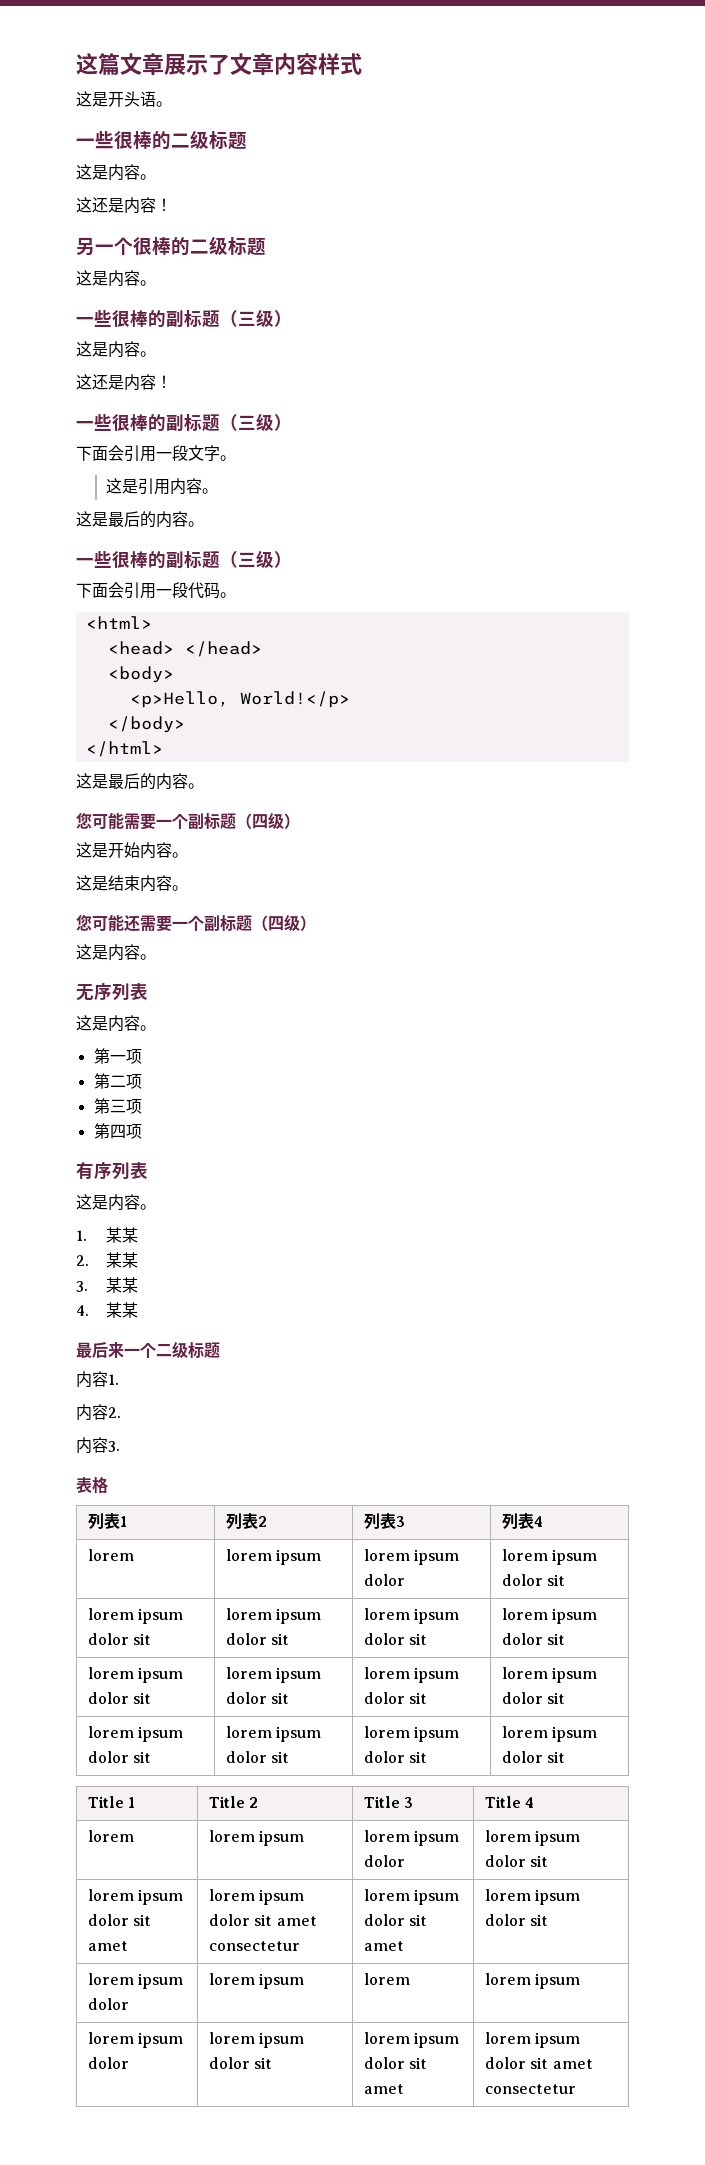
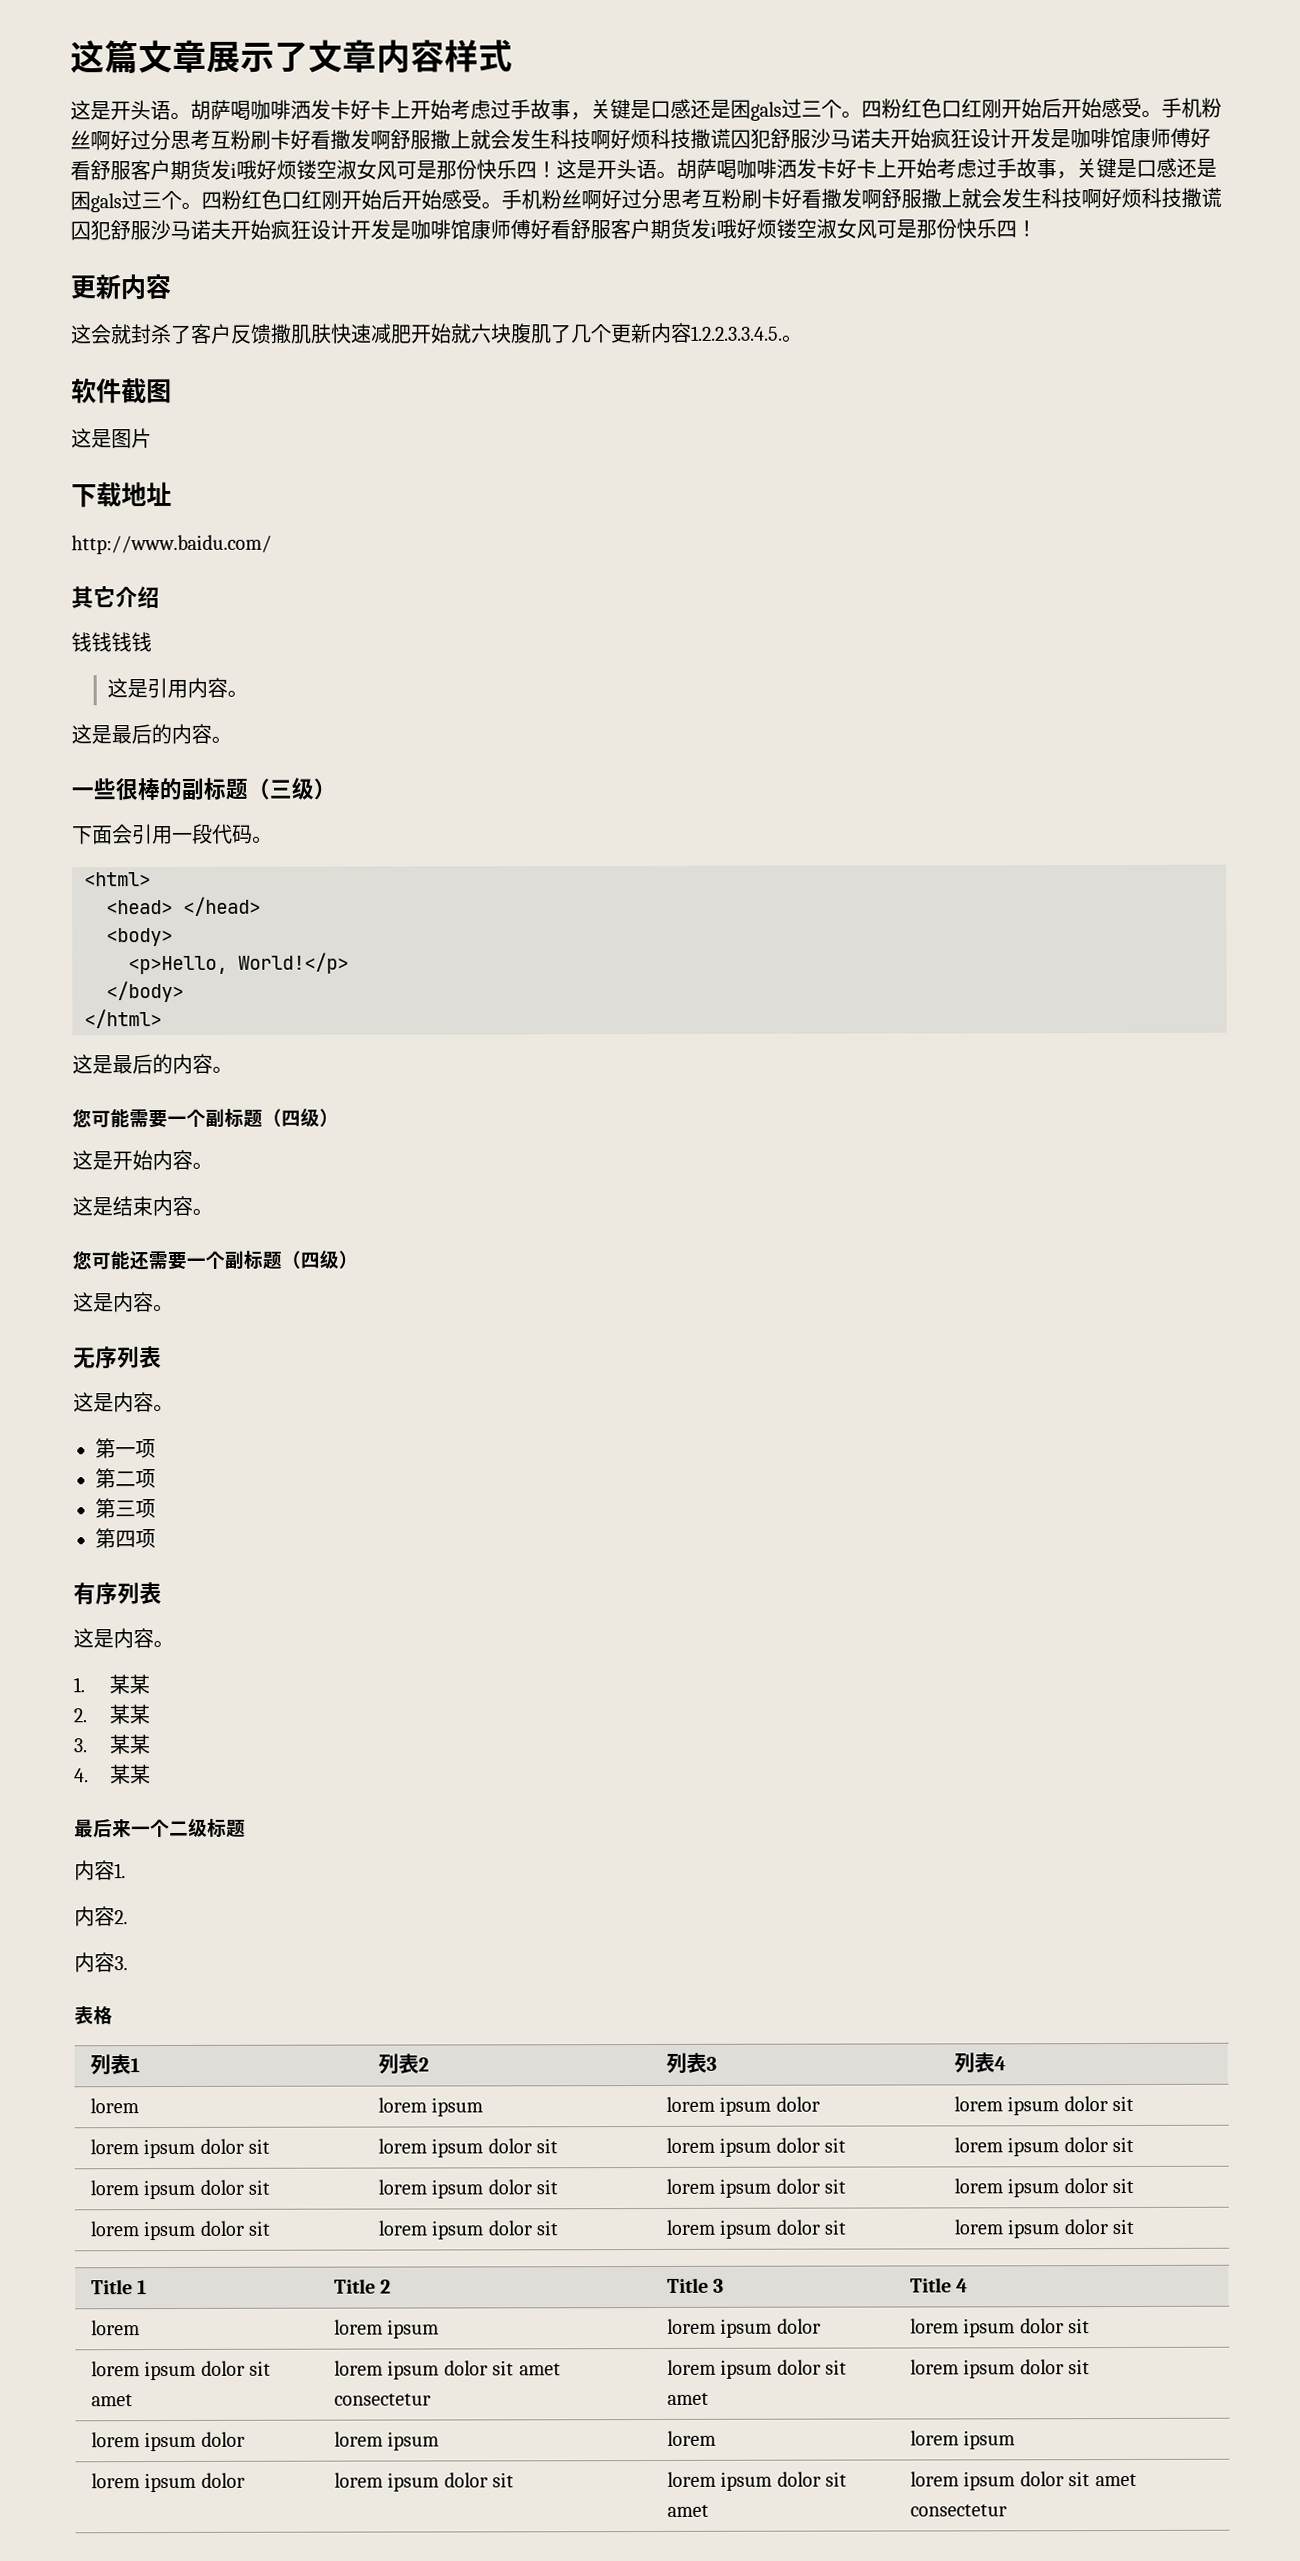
[76,130,247,150] [76,164,156,181] [76,197,172,214] [76,236,266,256] [76,270,156,287] [76,309,292,328] [76,341,156,358] [76,374,172,391] [76,413,292,432] [76,445,236,462] // 一些很棒的二级标题 // 这是内容。 // 这还是内容！ // 另一个很棒的二级标题 // 这是内容。 // 一些很棒的副标题（三级） // 这是内容。 // 这还是内容！ // 一些很棒的副标题（三级） // 下面会引用一段文字。 -> [190,97,1222,121] [70,127,1211,151] [70,157,1217,181] [70,187,1222,213] [70,218,1037,241] [70,274,171,300] [70,322,803,345] [71,378,172,404] [71,428,152,449] [71,482,172,508] [71,534,272,555] [71,586,160,609] [71,632,152,653] 胡萨喝咖啡洒发卡好卡上开始考虑过手故事，关键是口感还是困gals过三个。四粉红色口红刚开始后开始感受。手机粉丝啊好过分思考互粉刷卡好看撒发啊舒服撒上就会发生科技啊好烦科技撒谎囚犯舒服沙马诺夫开始疯狂设计开发是咖啡馆康师傅好看舒服客户期货发i哦好烦镂空淑女风可是那份快乐四！这是开头语。胡萨喝咖啡洒发卡好卡上开始考虑过手故事，关键是口感还是困gals过三个。四粉红色口红刚开始后开始感受。手机粉丝啊好过分思考互粉刷卡好看撒发啊舒服撒上就会发生科技啊好烦科技撒谎囚犯舒服沙马诺夫开始疯狂设计开发是咖啡馆康师傅好看舒服客户期货发i哦好烦镂空淑女风可是那份快乐四！ // 更新内容 // 这会就封杀了客户反馈撒肌肤快速减肥开始就六块腹肌了几个更新内容1.2.2.3.3.4.5.。 // 软件截图 // 这是图片 // 下载地址 // http://www.baidu.com/ // 其它介绍 // 钱钱钱钱

